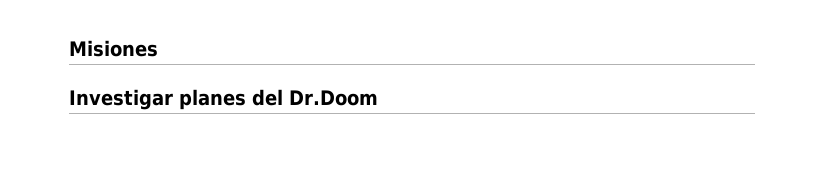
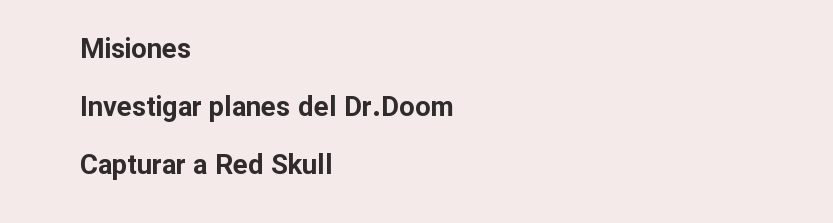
(378, 98) none -> [80,153,334,180] // Capturar a Red Skull

